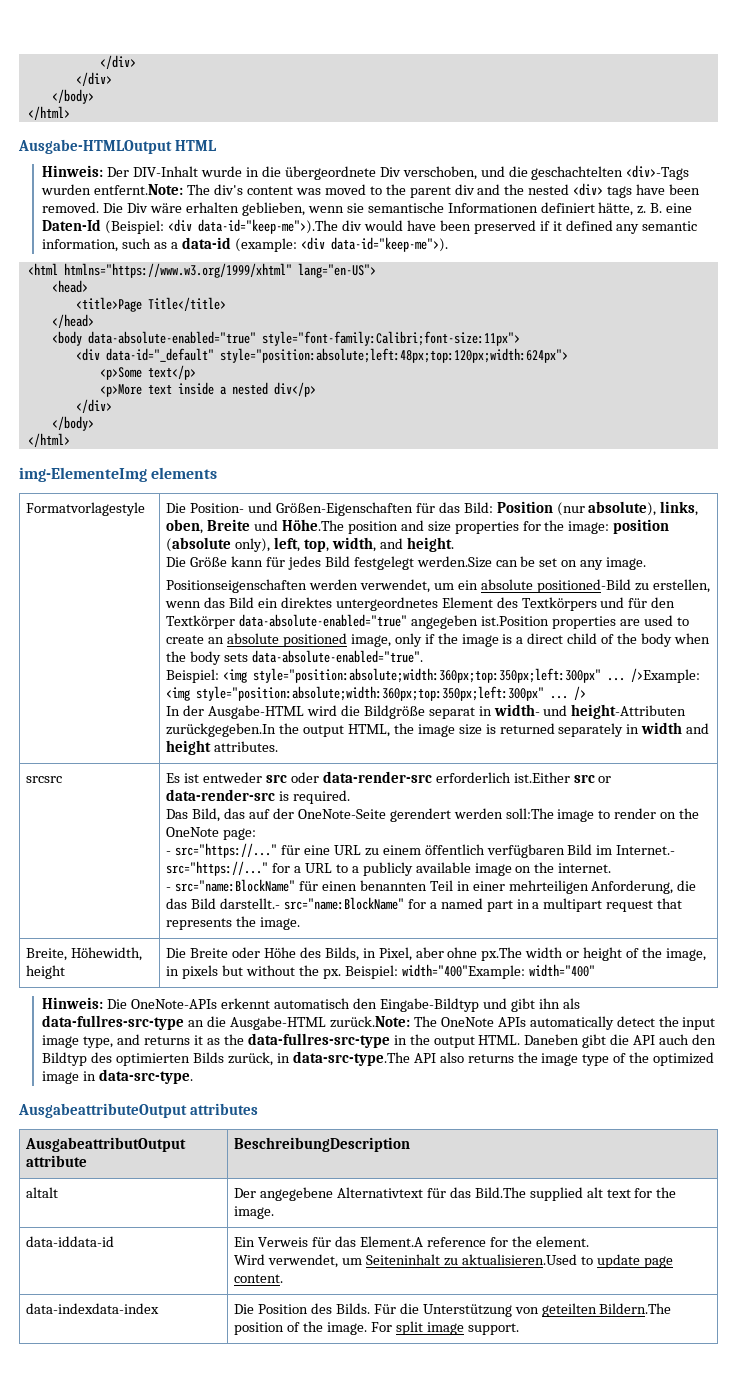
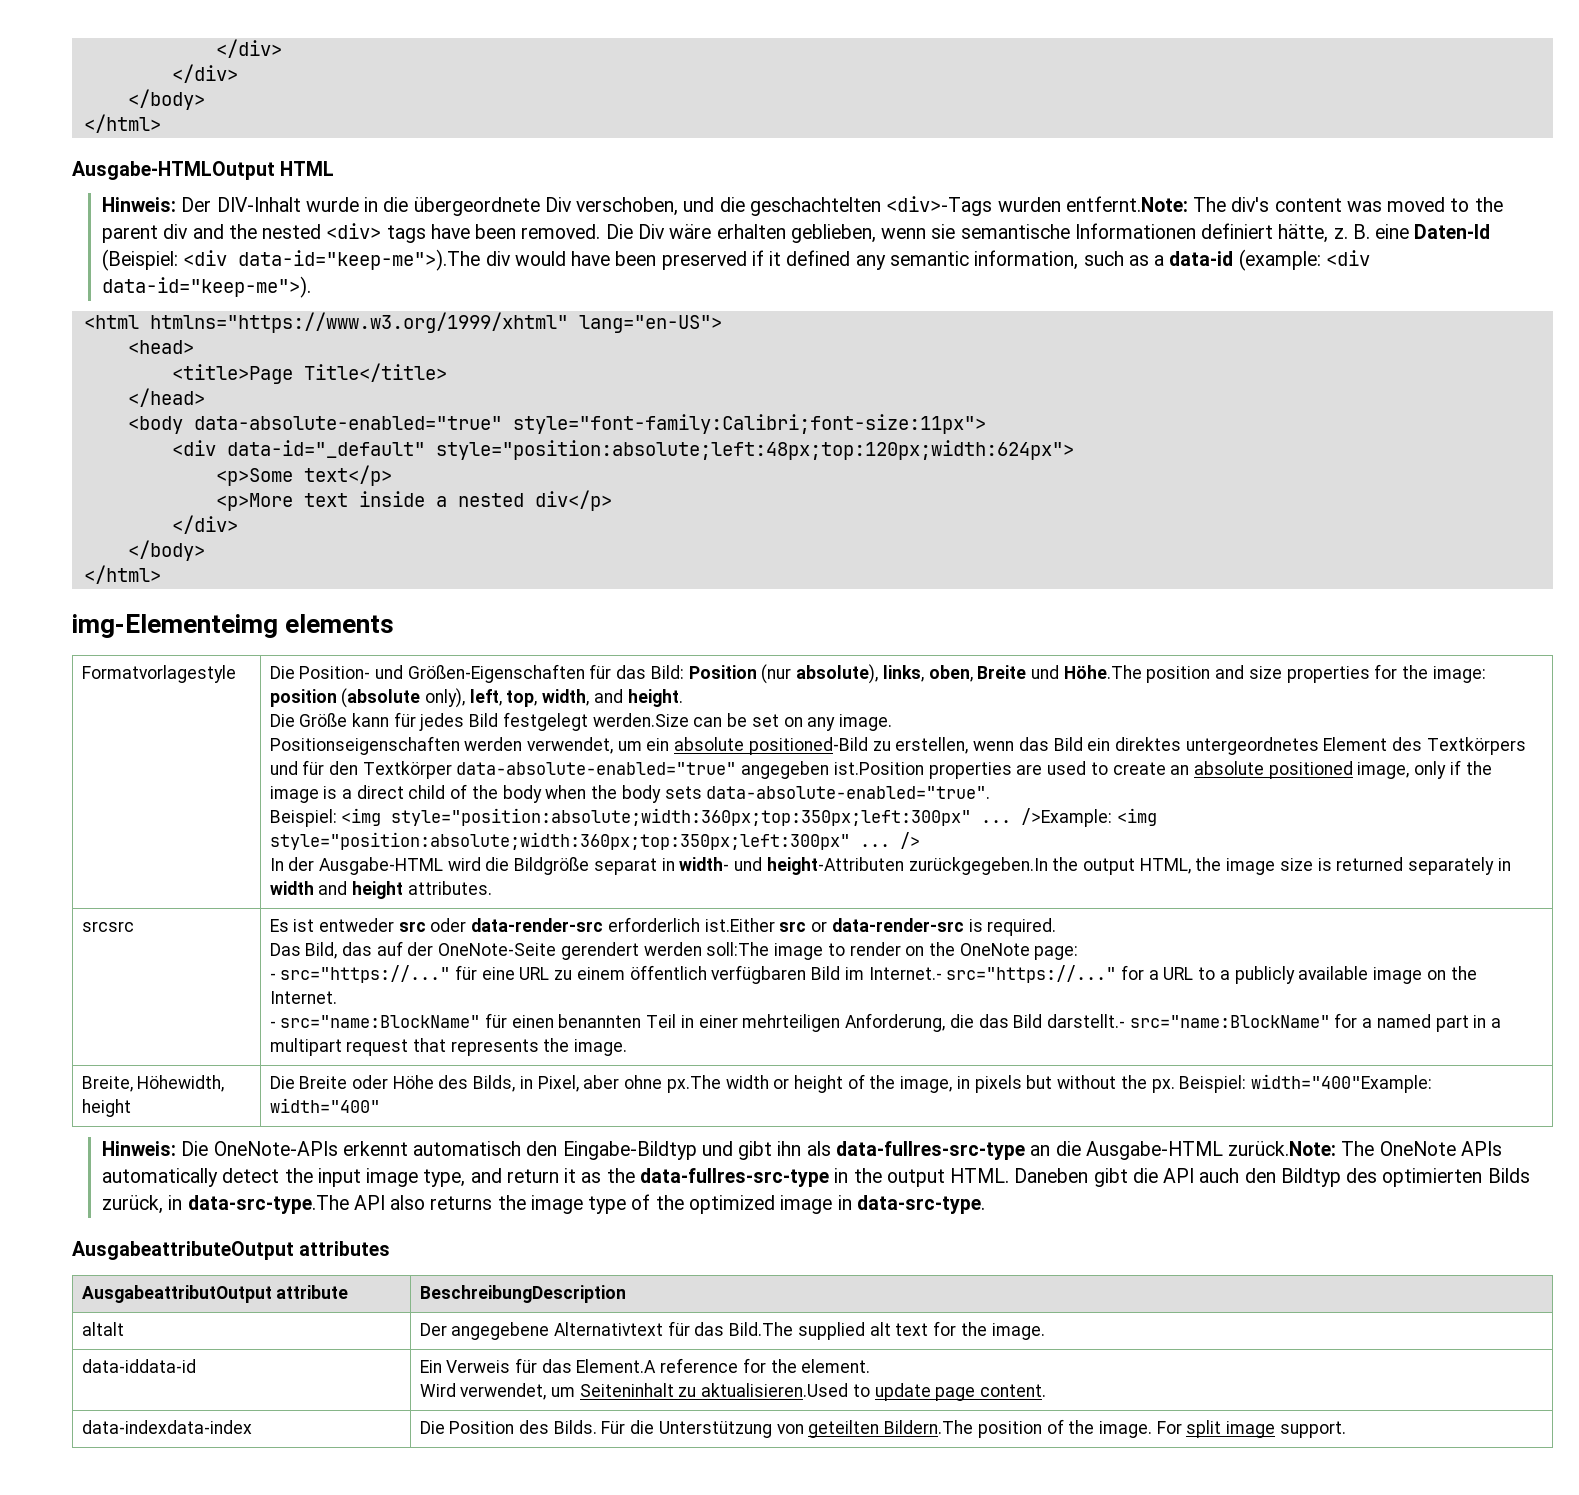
[19,467,147,482] img-ElementeImg -> [72,614,278,638] img-Elementeimg
[558,863,612,873] internet. -> [269,991,337,1004] Internet.
[144,1036,191,1045] returns -> [506,1169,559,1183] return

